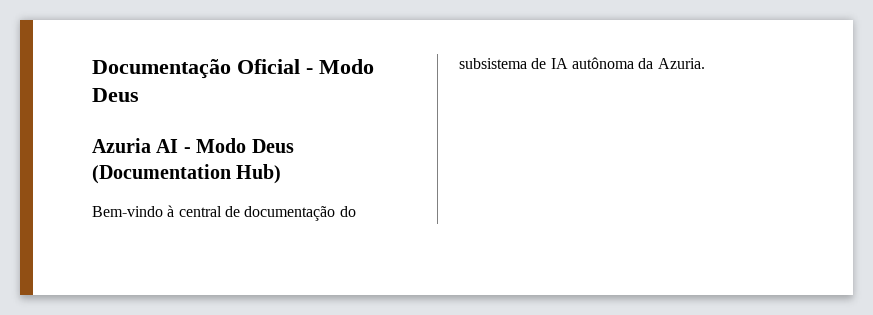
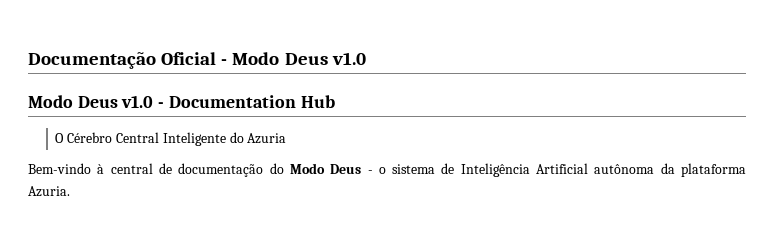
[92,138,294,153] [92,164,282,184] // Azuria AI - Modo Deus (Documentation Hub) -> [331,52,366,65] [28,95,335,108] [55,132,287,146] v1.0 // Modo Deus v1.0 - Documentation Hub // O Cérebro Central Inteligente do Azuria
[459,58,568,69] subsistema de IA -> [289,163,589,177] Modo Deus - o sistema de Inteligência Artificial
(654, 63) none -> [681,163,746,177] plataforma

